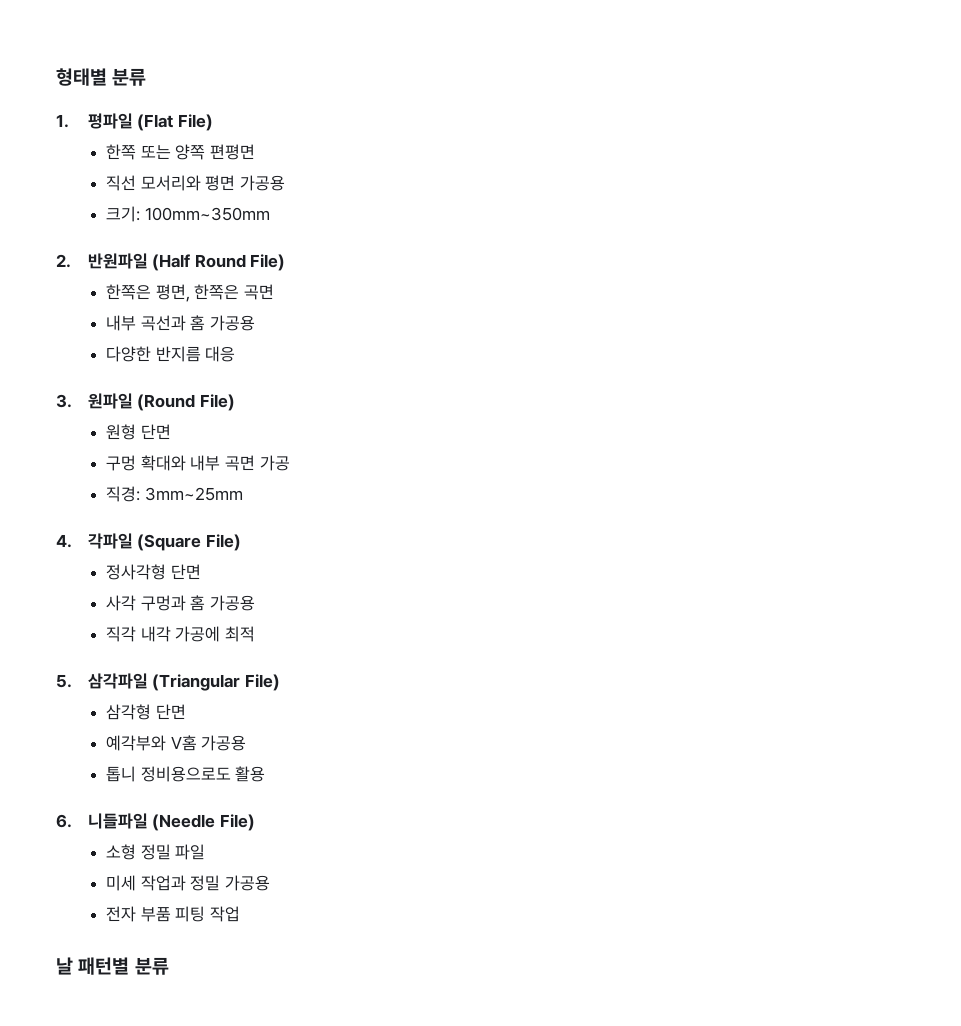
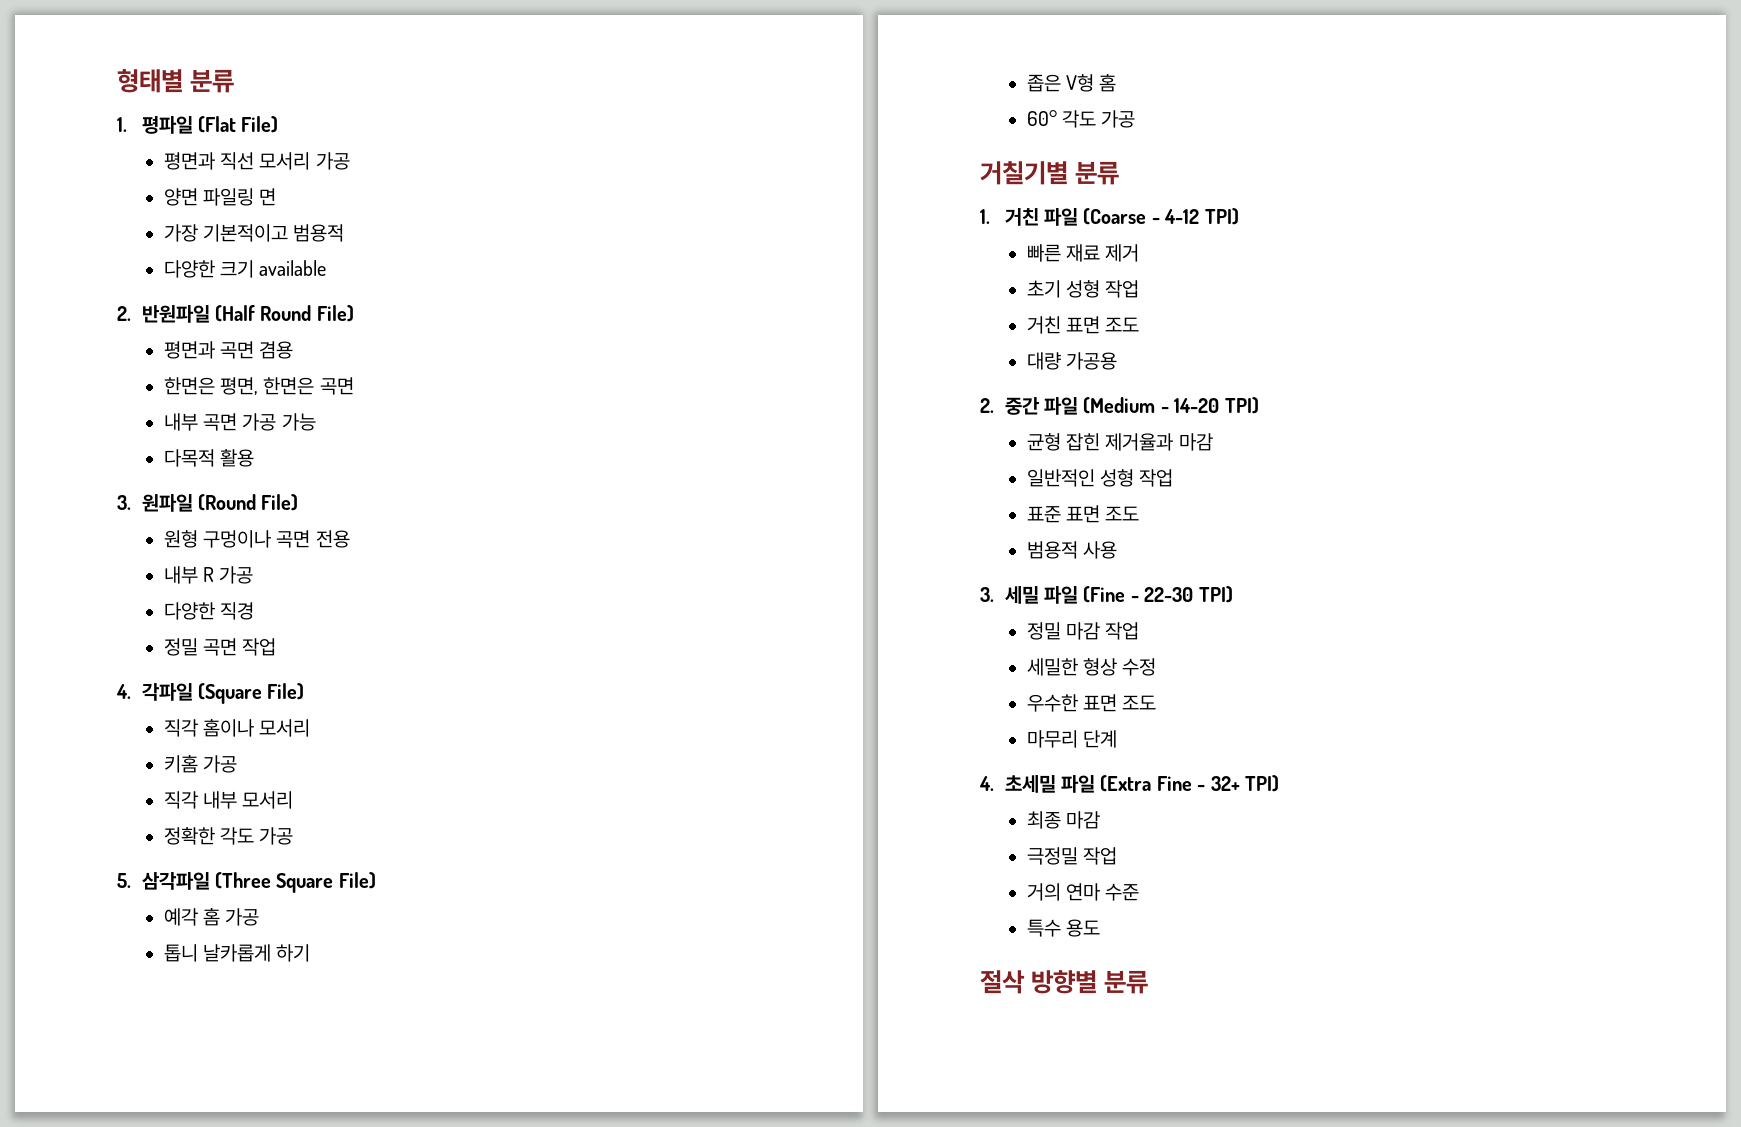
[106,144,256,160] [106,175,286,191] [106,206,270,222] 한쪽 또는 양쪽 편평면 // 직선 모서리와 평면 가공용 // 크기: 100mm~350mm -> [163,152,350,170] [163,188,277,206] [163,224,345,242] [163,260,327,278] 평면과 직선 모서리 가공 // 양면 파일링 면 // 가장 기본적이고 범용적 // 다양한 크기 available
[106,284,275,302] [106,315,256,331] [106,346,236,362] 한쪽은 평면, 한쪽은 곡면 // 내부 곡선과 홈 가공용 // 다양한 반지름 대응 -> [163,341,294,359] [163,377,354,395] [163,413,316,431] [163,449,254,467] 평면과 곡면 겸용 // 한면은 평면, 한면은 곡면 // 내부 곡면 가공 가능 // 다목적 활용
[140,424,171,440] [106,455,290,471] [106,486,243,502] [56,533,241,551] [106,564,201,580] [106,595,256,611] [106,626,256,642] 단면 // 구멍 확대와 내부 곡면 가공 // 직경: 3mm~25mm // 4. 각파일 (Square File) // 정사각형 단면 // 사각 구멍과 홈 가공용 // 직각 내각 가공에 최적 -> [202,530,350,548] [163,566,254,584] [163,602,254,620] [163,638,277,656] [116,683,305,704] [163,718,311,737] [163,754,237,773] [163,791,294,809] [163,827,294,845] 구멍이나 곡면 전용 // 내부 R 가공 // 다양한 직경 // 정밀 곡면 작업 // 4. 각파일 (Square File) // 직각 홈이나 모서리 // 키홈 가공 // 직각 내부 모서리 // 정확한 각도 가공
[152,674,280,691] [106,704,186,720] [106,735,247,751] [106,766,266,782] [56,813,255,831] [106,844,206,860] [106,875,271,891] [106,906,241,922] [56,957,130,975] (Triangular File) // 삼각형 단면 // 예각부와 V홈 가공용 // 톱니 정비용으로도 활용 // 6. 니들파일 (Needle File) // 소형 정밀 파일 // 미세 작업과 정밀 가공용 // 전자 부품 피팅 작업 // 날 패턴별 -> [214,872,376,893] [163,907,260,926] [163,944,311,962] [1026,73,1117,92] [1026,110,1136,128] [980,161,1120,185] [980,208,1239,226] [1026,244,1140,262] [1026,280,1140,298] [1026,316,1140,334] [1026,352,1117,370] [980,397,1259,415] [1026,433,1213,451] [1026,469,1174,487] [1026,505,1140,523] [1026,541,1117,559] [980,586,1233,604] [1026,622,1140,640] [1026,658,1157,676] [1026,694,1157,712] [1026,730,1117,748] [979,775,1279,793] [1026,811,1100,829] [1026,847,1117,865] [1026,883,1140,901] [1026,919,1100,937] [980,970,1098,994] (Three Square File) // 예각 홈 가공 // 톱니 날카롭게 하기 // 좁은 V형 홈 // 60° 각도 가공 // 거칠기별 분류 // 1. 거친 파일 (Coarse - 4-12 TPI) // 빠른 재료 제거 // 초기 성형 작업 // 거친 표면 조도 // 대량 가공용 // 2. 중간 파일 (Medium - 14-20 TPI) // 균형 잡힌 제거율과 마감 // 일반적인 성형 작업 // 표준 표면 조도 // 범용적 사용 // 3. 세밀 파일 (Fine - 22-30 TPI) // 정밀 마감 작업 // 세밀한 형상 수정 // 우수한 표면 조도 // 마무리 단계 // 4. 초세밀 파일 (Extra Fine - 32+ TPI) // 최종 마감 // 극정밀 작업 // 거의 연마 수준 // 특수 용도 // 절삭 방향별

